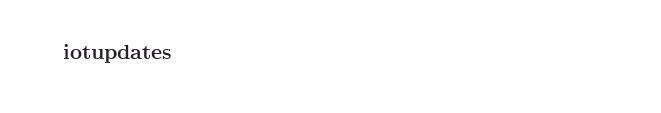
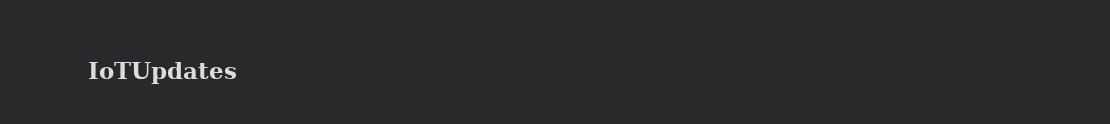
[63,44,172,63] iotupdates -> [88,62,237,84] IoTUpdates

